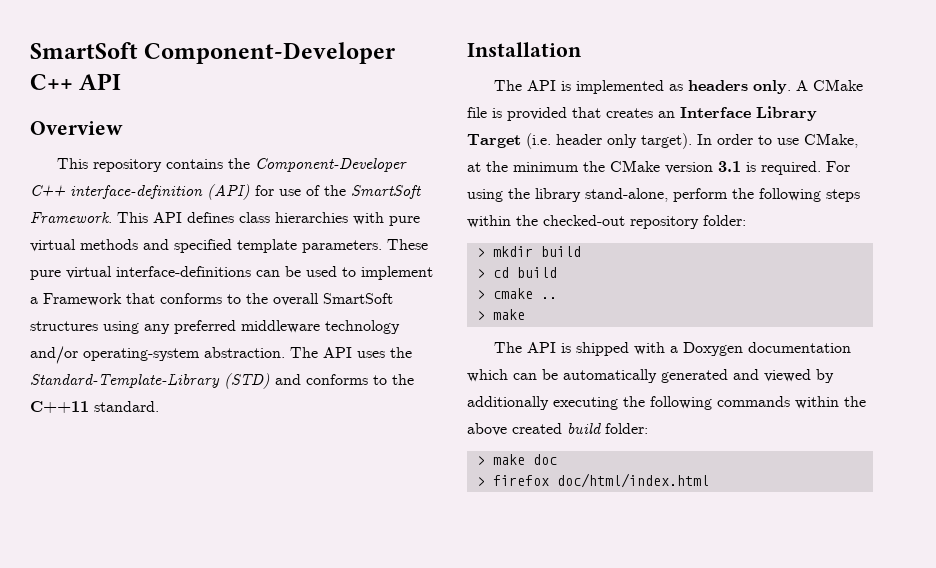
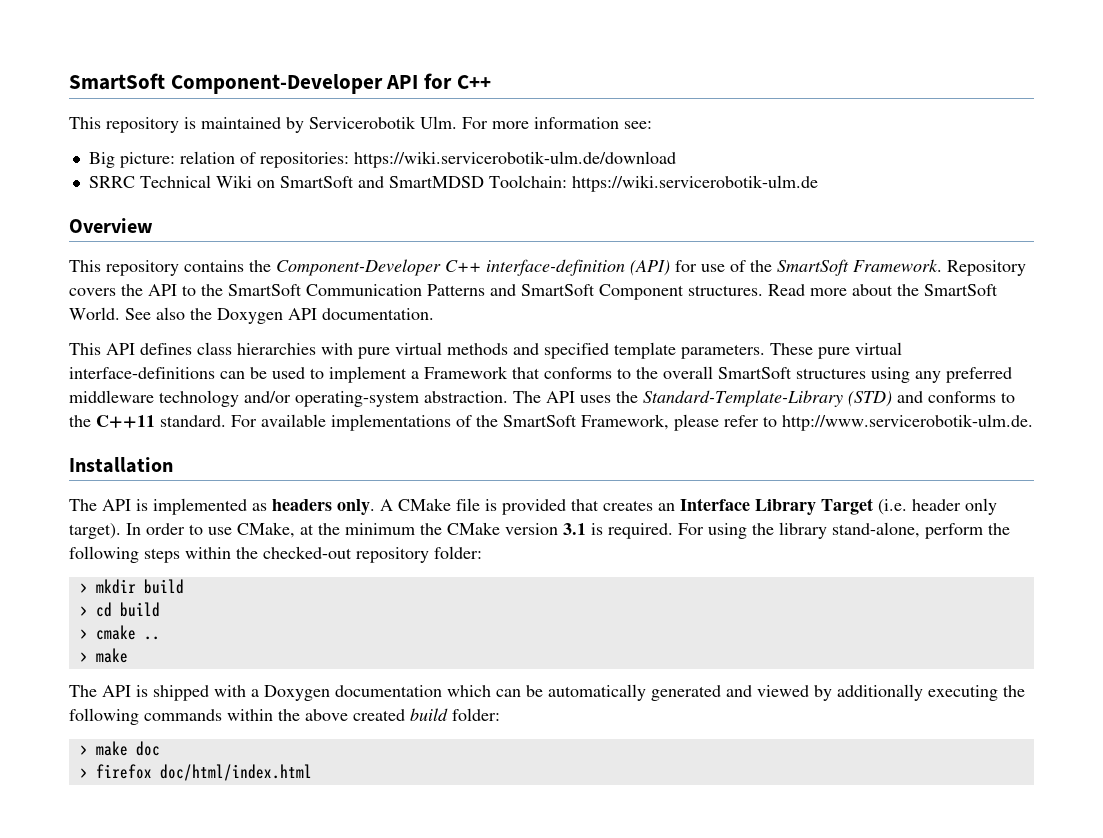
[30,73,122,90] C++ API -> [386,73,491,89] [69,116,652,133] [88,151,676,168] [88,175,818,192] API for C++ // This repository is maintained by Servicerobotik Ulm. For more information see: // Big picture: relation of repositories: https://wiki.servicerobotik-ulm.de/download // SRRC Technical Wiki on SmartSoft and SmartMDSD Toolchain: https://wiki.servicerobotik-ulm.de
(112, 217) none -> [947,260,1026,276] [69,284,998,300] [69,307,434,324] Repository covers the API to the SmartSoft Communication Patterns and SmartSoft Component structures. Read more about the SmartSoft World. See also the Doxygen API documentation. //
(159, 406) none -> [231,414,1033,431] For available implementations of the SmartSoft Framework, please refer to http://www.servicerobotik-ulm.de.

